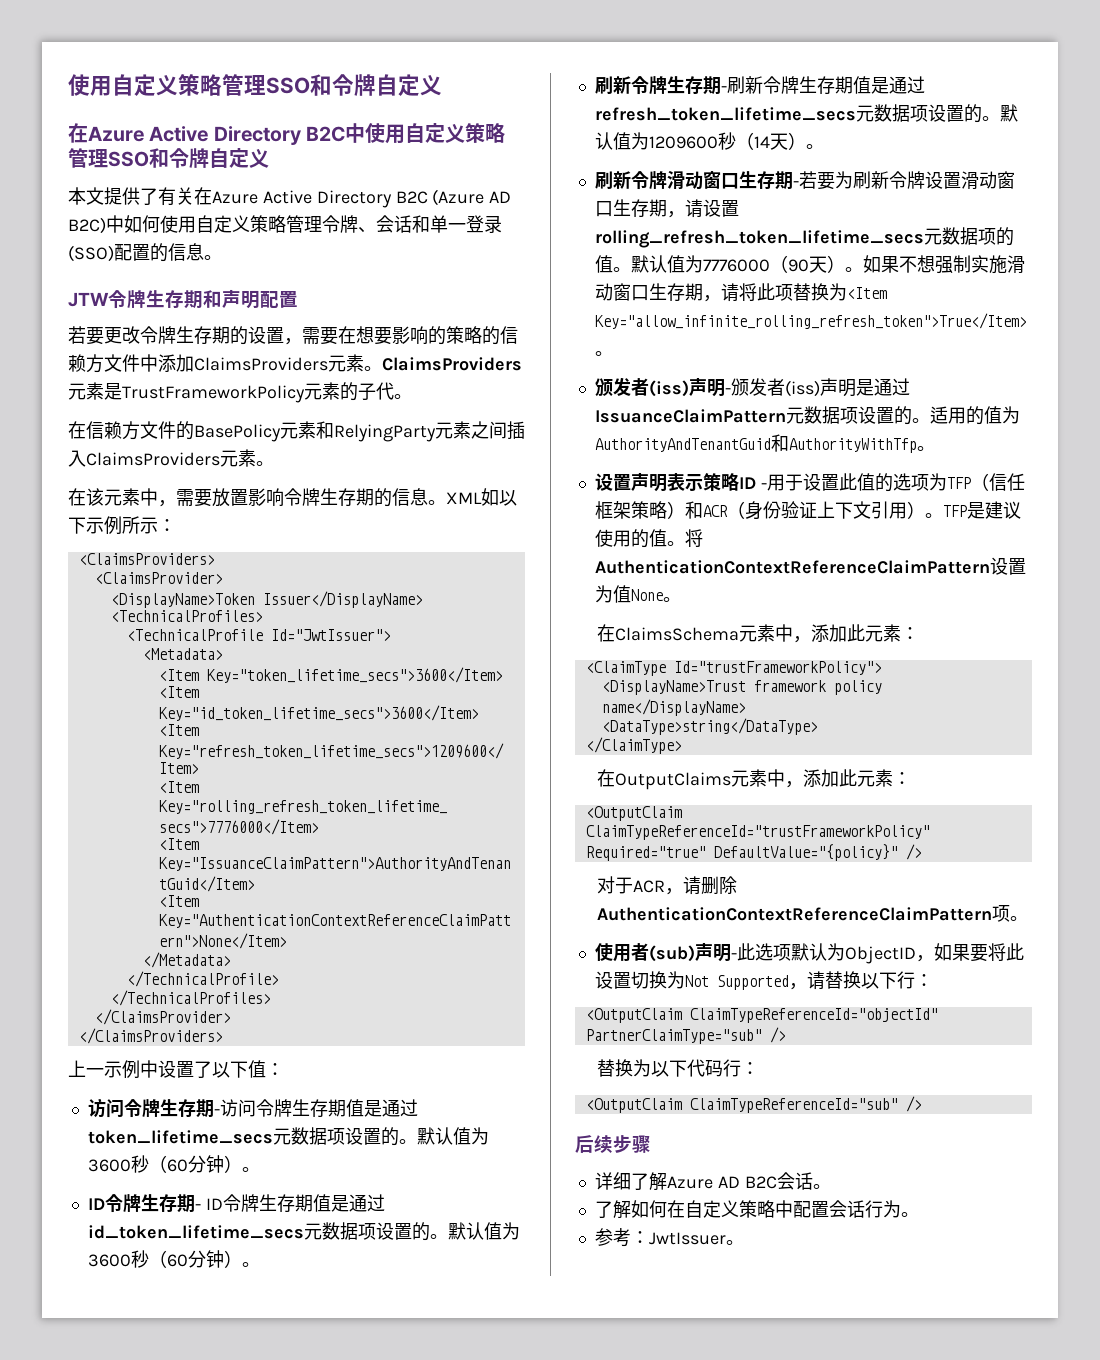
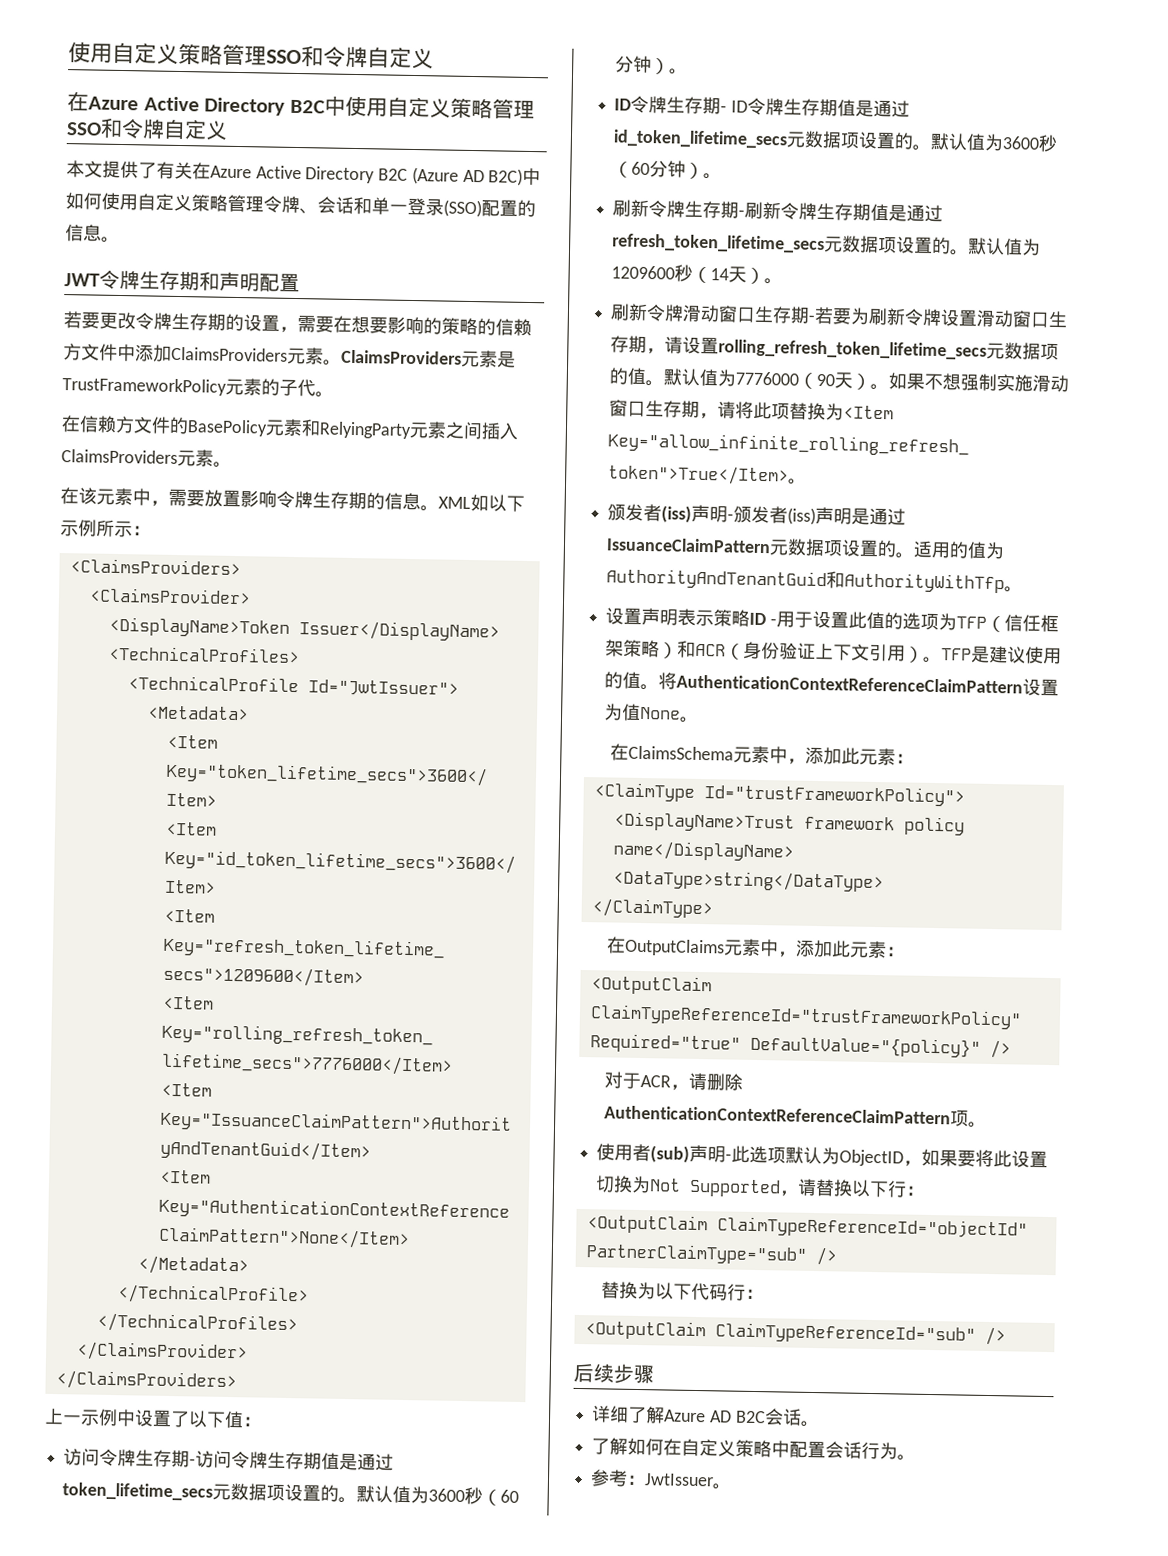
[68,292,109,307] JTW -> [64,273,100,287] JWT

